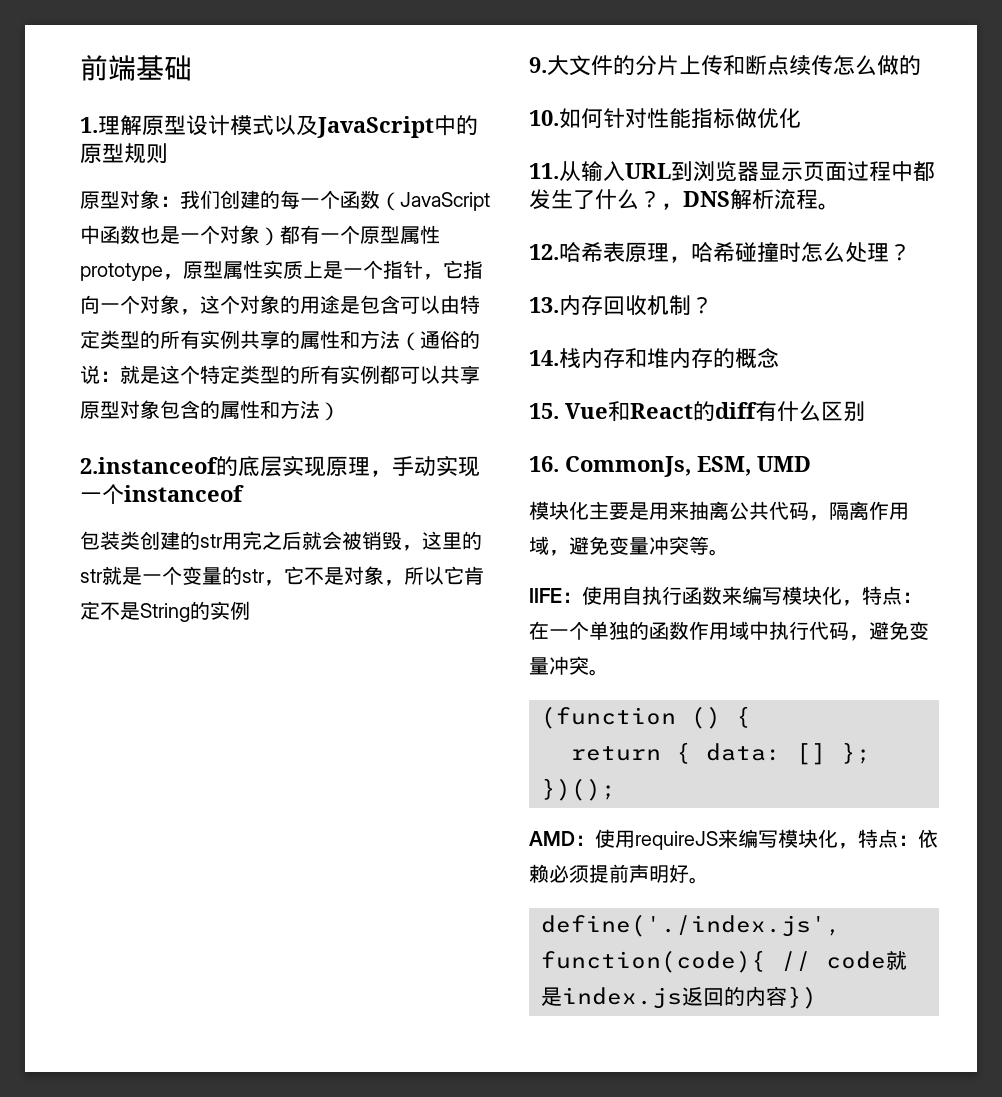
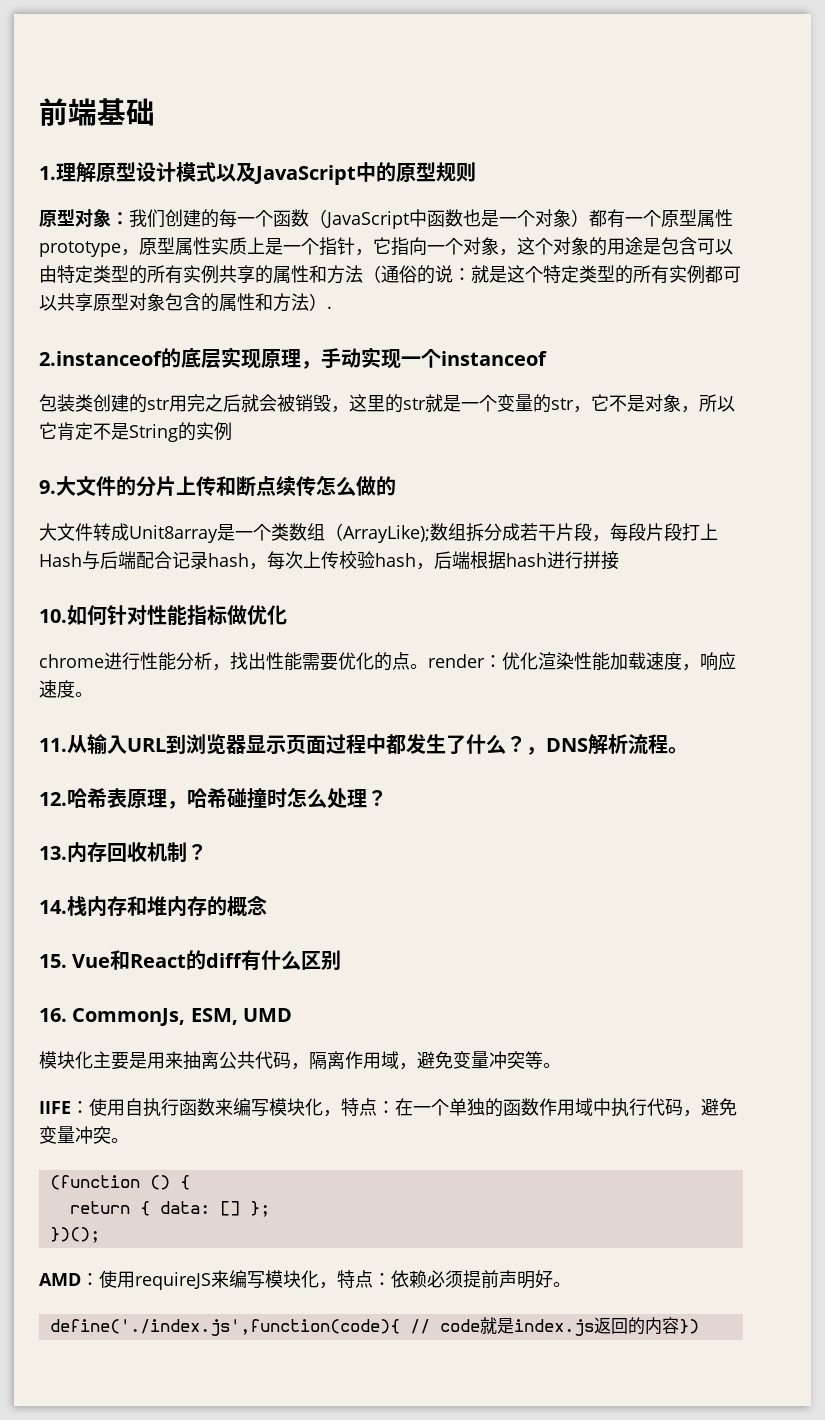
(340, 411) none -> [327,306,332,309] .
(921, 65) none -> [39,523,718,543] [39,551,619,570] // 大文件转成Unit8array是一个类数组（ArrayLike);数组拆分成若干片段，每段片段打上Hash与后端配合记录hash，每次上传校验hash，后端根据hash进行拼接
(801, 118) none -> [39,652,736,671] [39,680,93,698] // chrome进行性能分析，找出性能需要优化的点。render：优化渲染性能加载速度，响应速度。

